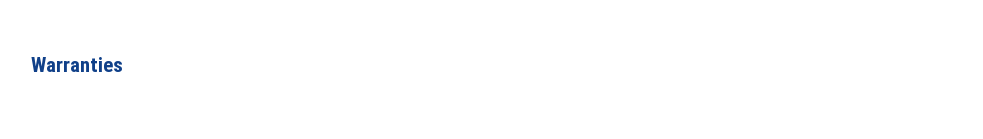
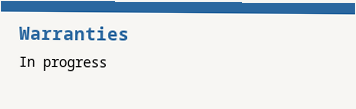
(123, 64) none -> [18,56,107,72] // In progress

